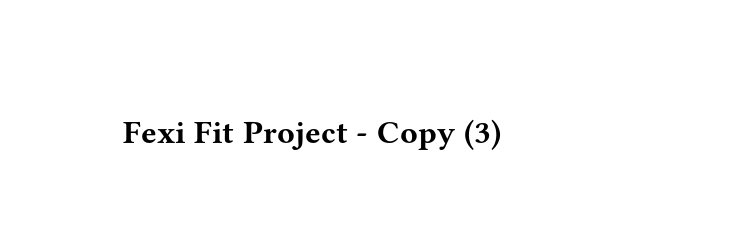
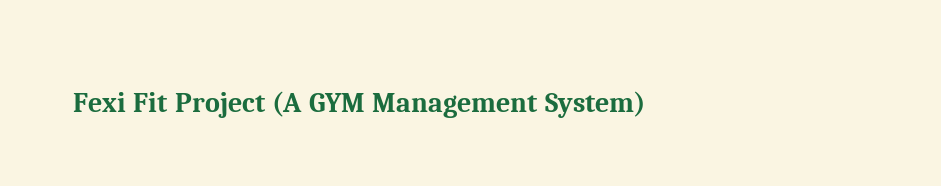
[356,119,501,150] - Copy (3) -> [272,91,645,118] (A GYM Management System)

